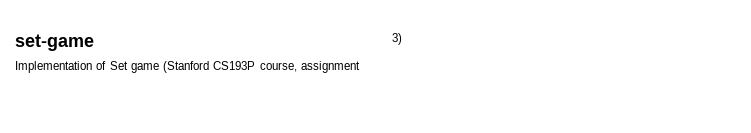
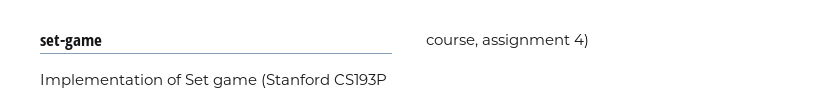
[392,33,402,45] 3) -> [574,34,590,48] 4)

